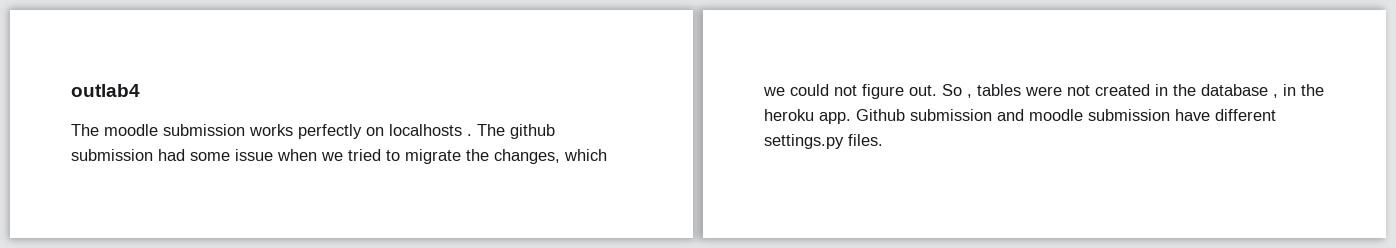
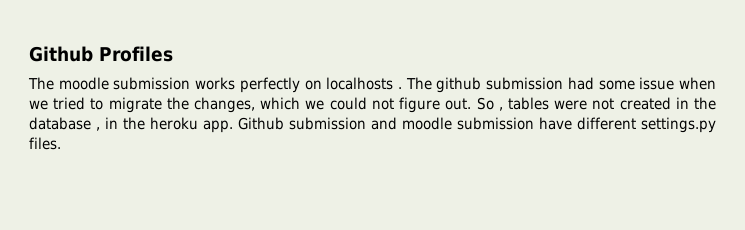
[71,84,140,97] outlab4 -> [29,46,173,62] Github Profiles

